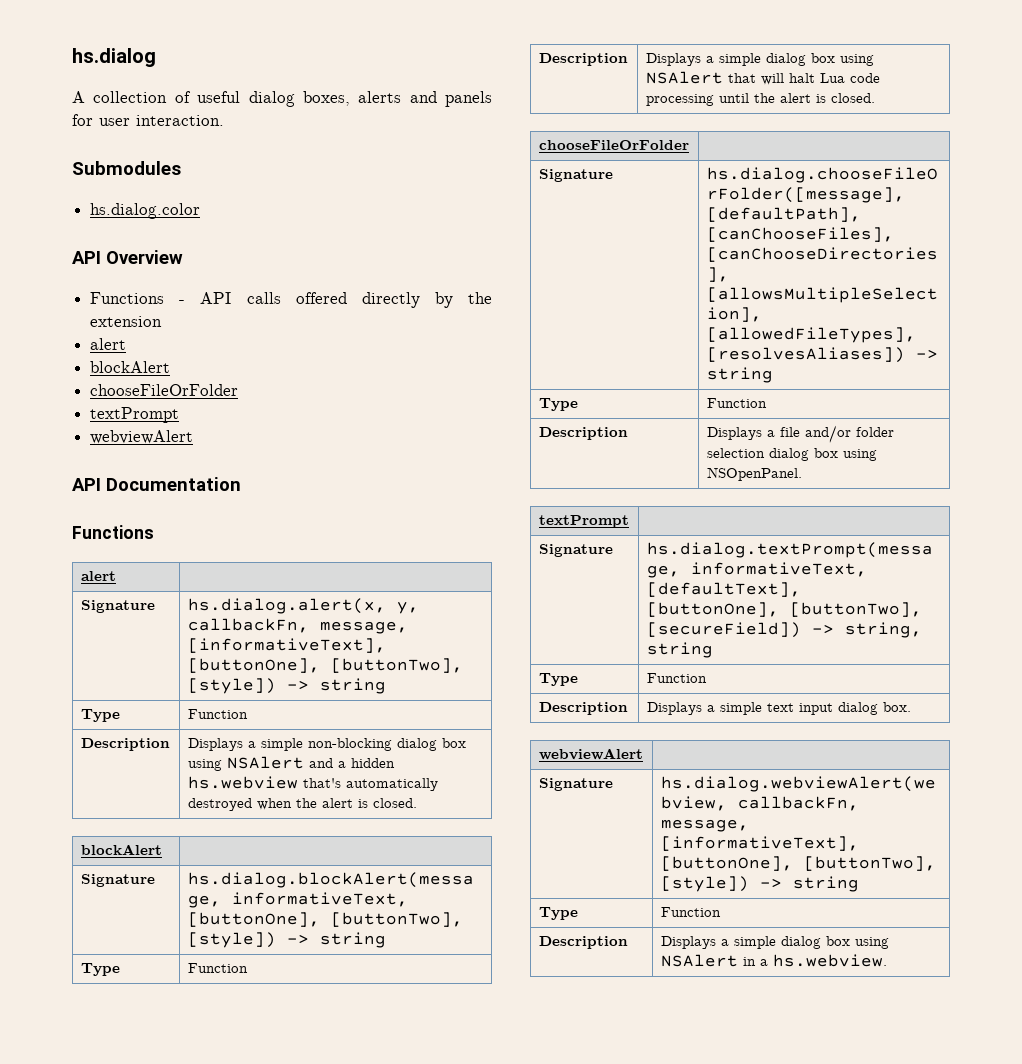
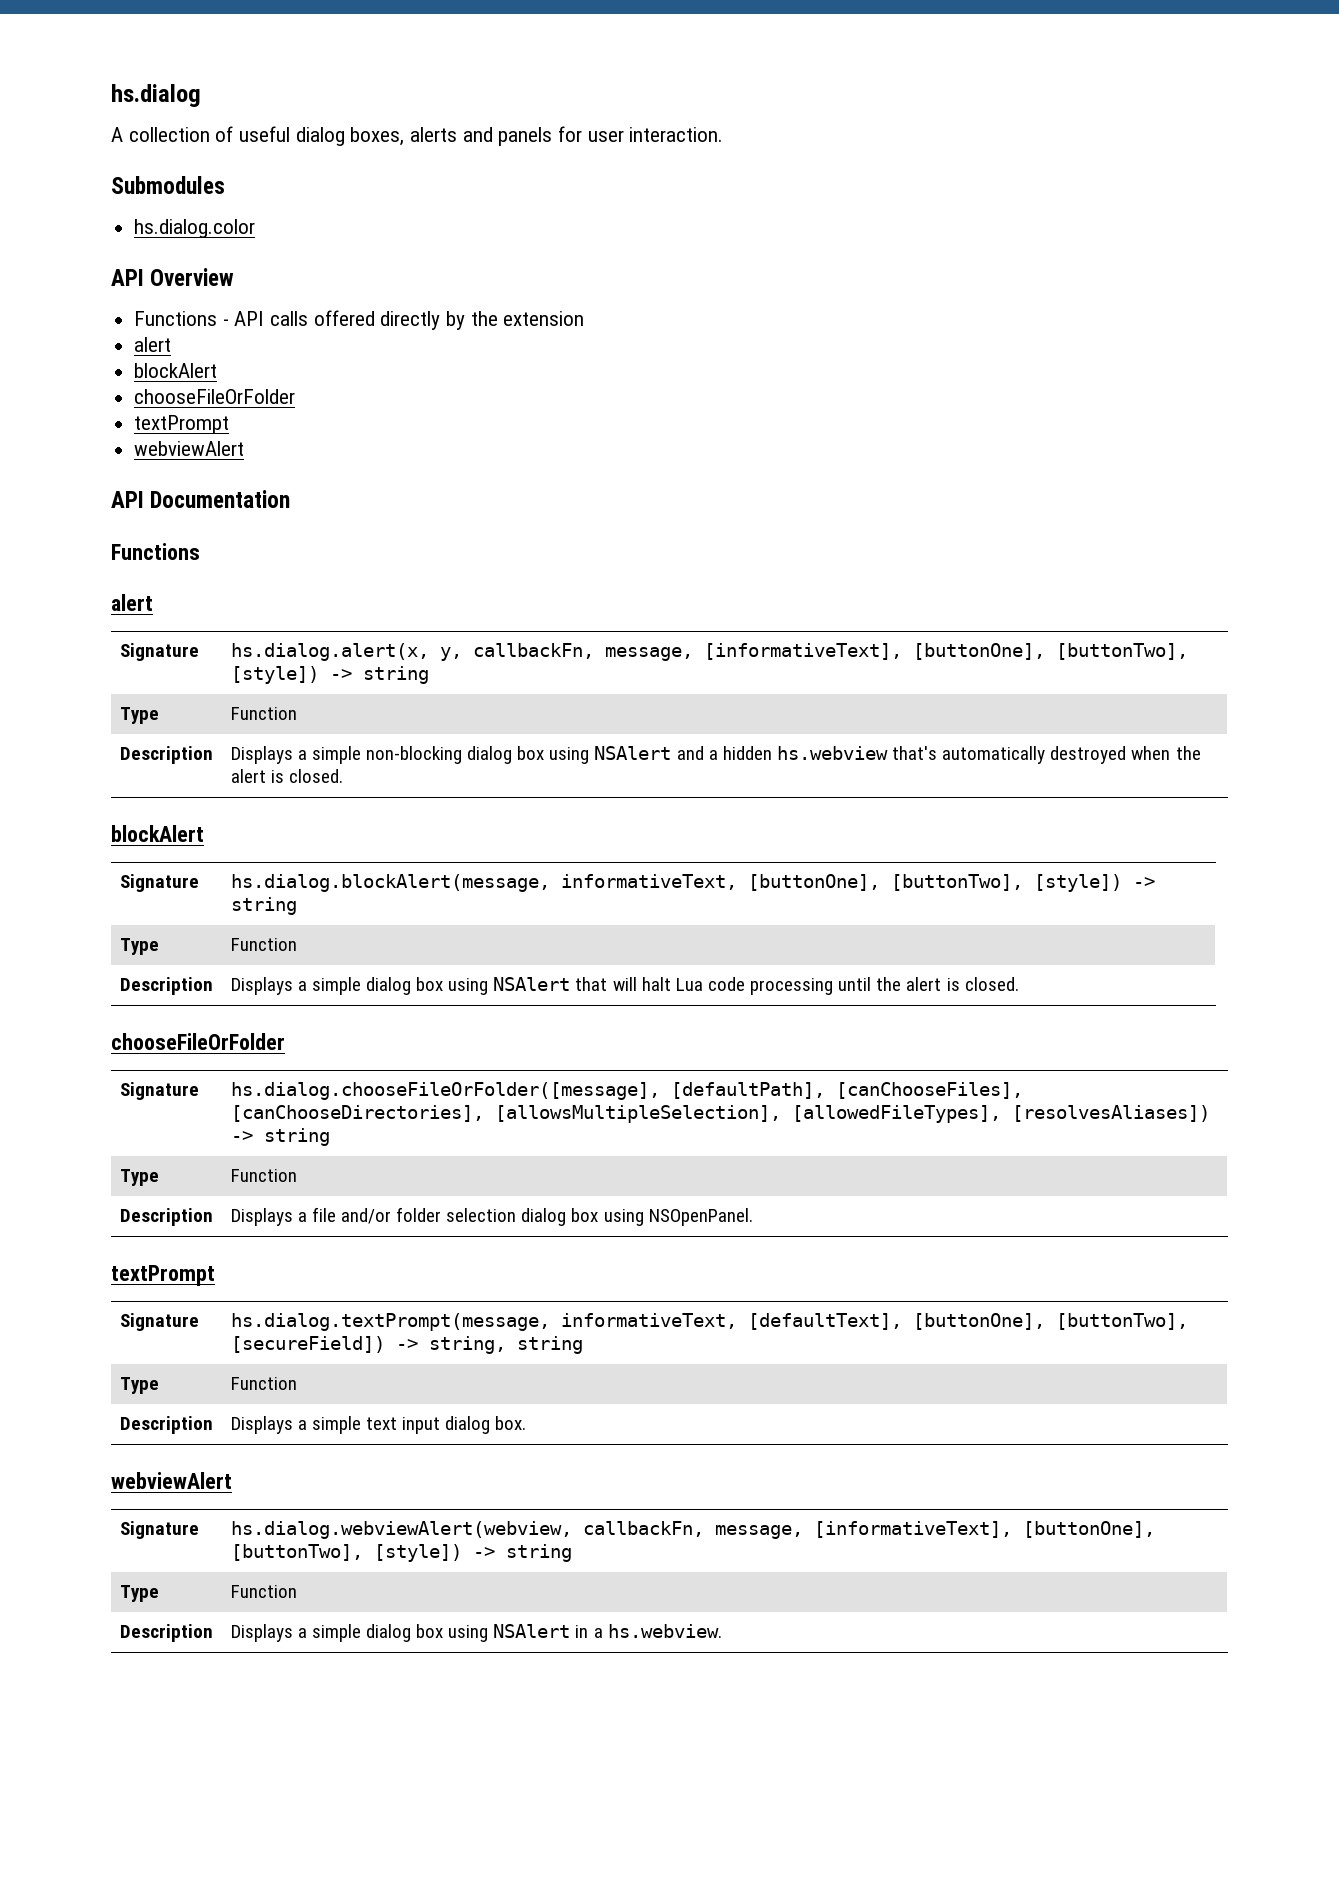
[80,571,116,581] // alert | -> [111,594,153,611] // alert
[80,844,162,855] // blockAlert | -> [111,825,204,842] // blockAlert
[538,140,689,150] // chooseFileOrFolder | -> [111,1033,285,1050] // chooseFileOrFolder
[538,515,629,528] // textPrompt | -> [111,1265,215,1286] // textPrompt
[538,748,643,760] // webviewAlert | -> [111,1472,232,1489] // webviewAlert

